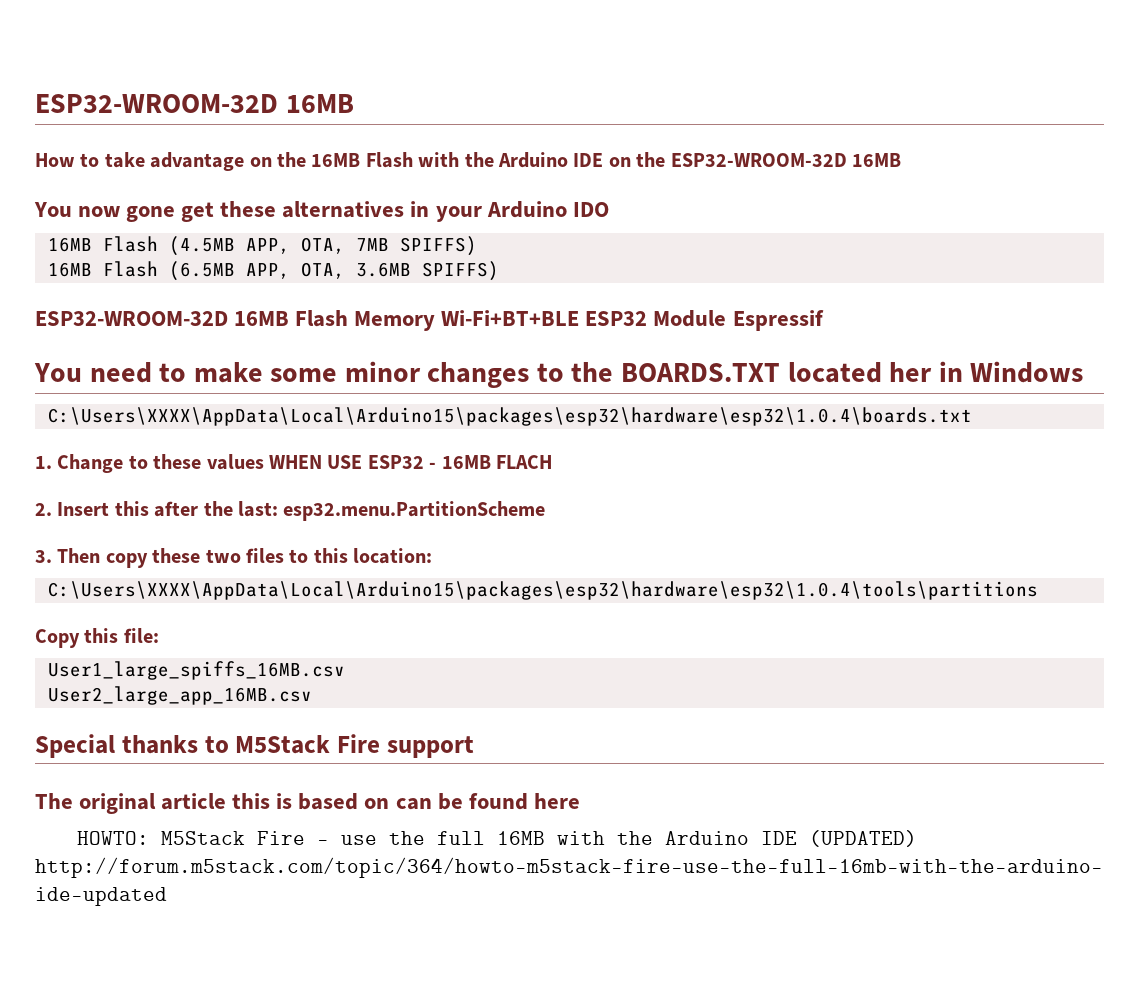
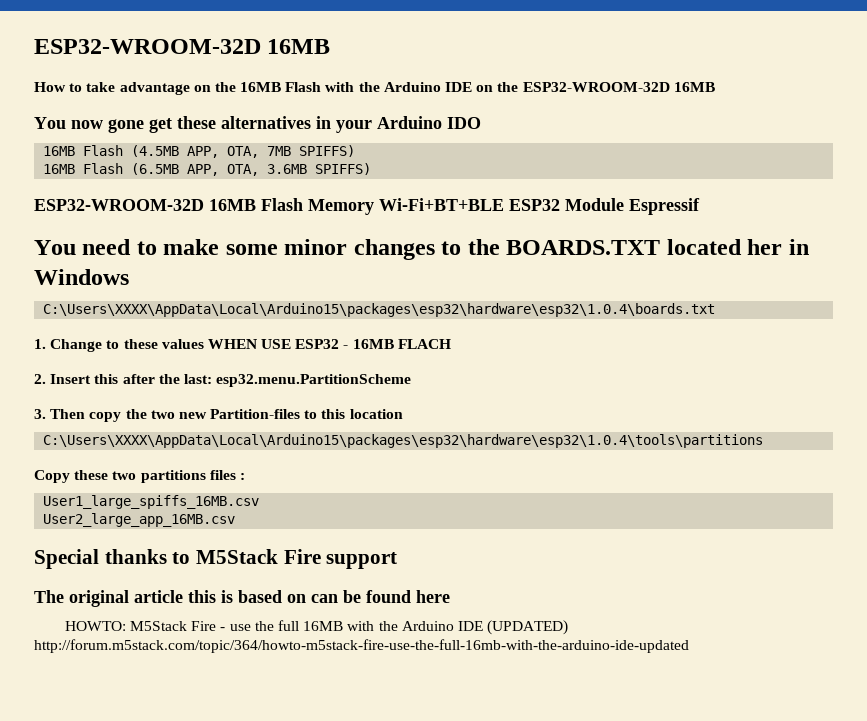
[152,548,284,563] these two files -> [125,409,301,419] the two new Partition-files
[353,548,433,564] location: -> [349,409,403,419] location
[84,628,159,643] this file: -> [74,470,245,483] these two partitions files :

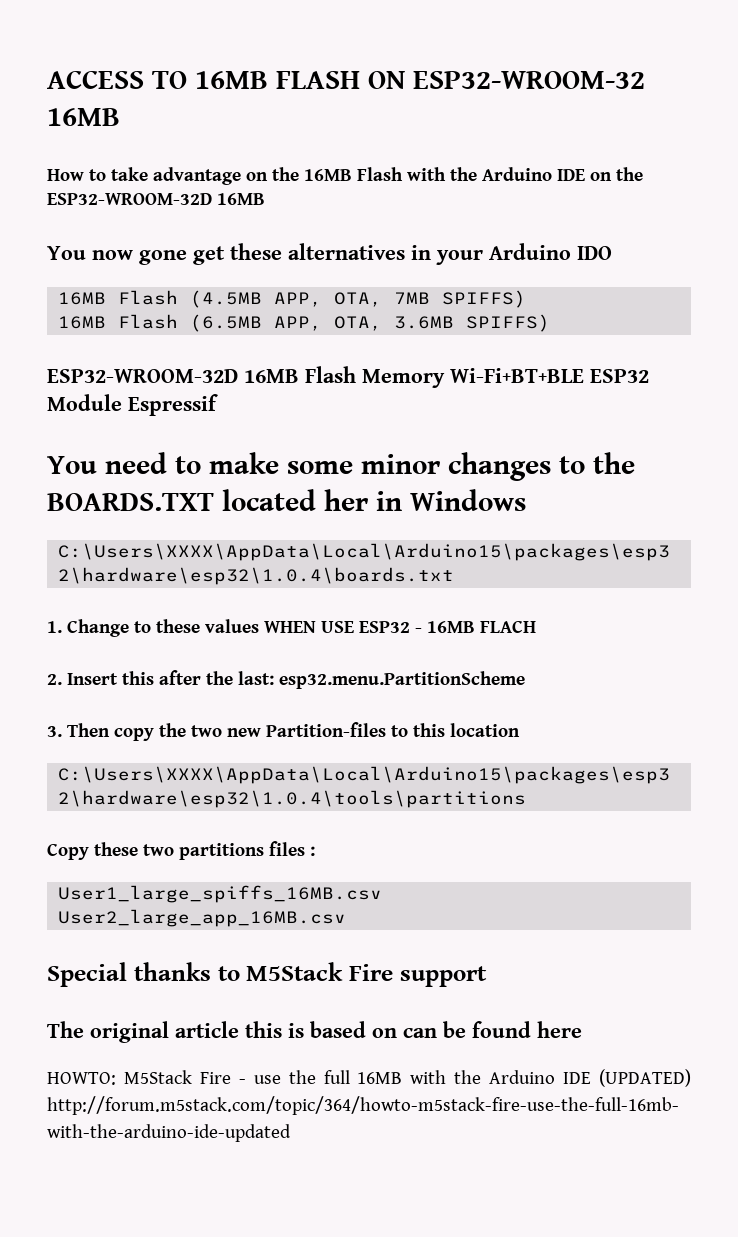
[34,39,261,54] ESP32-WROOM-32D -> [47,70,645,89] ACCESS TO 16MB FLASH ON ESP32-WROOM-32

